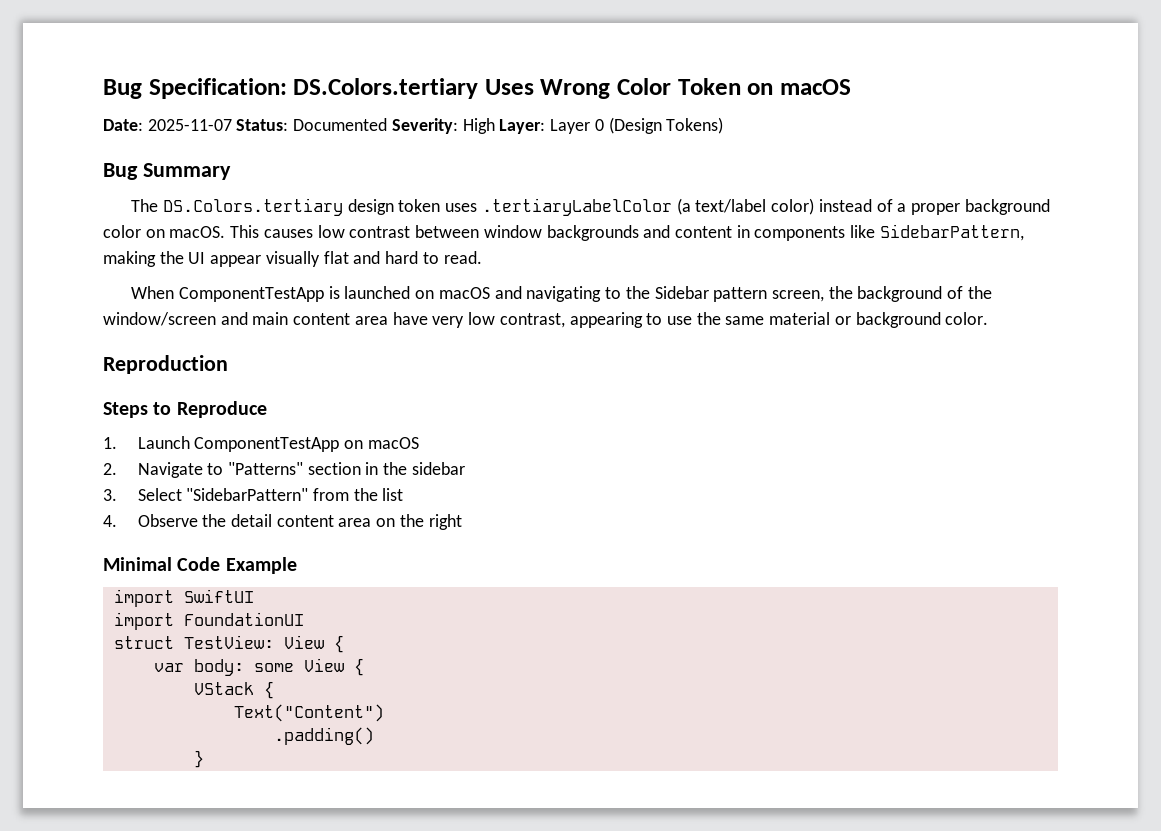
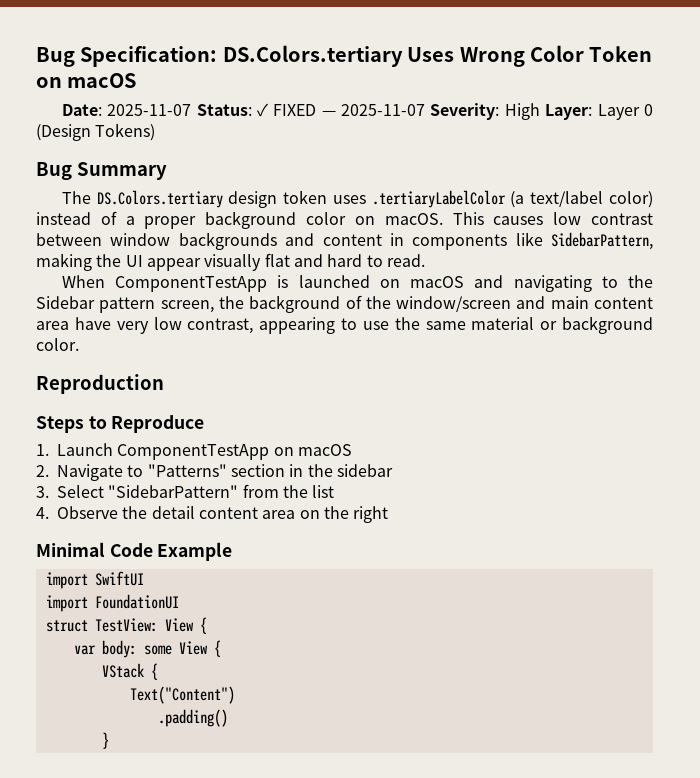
[293,118,388,131] Documented -> [256,103,426,117] ✓ FIXED — 2025-11-07

